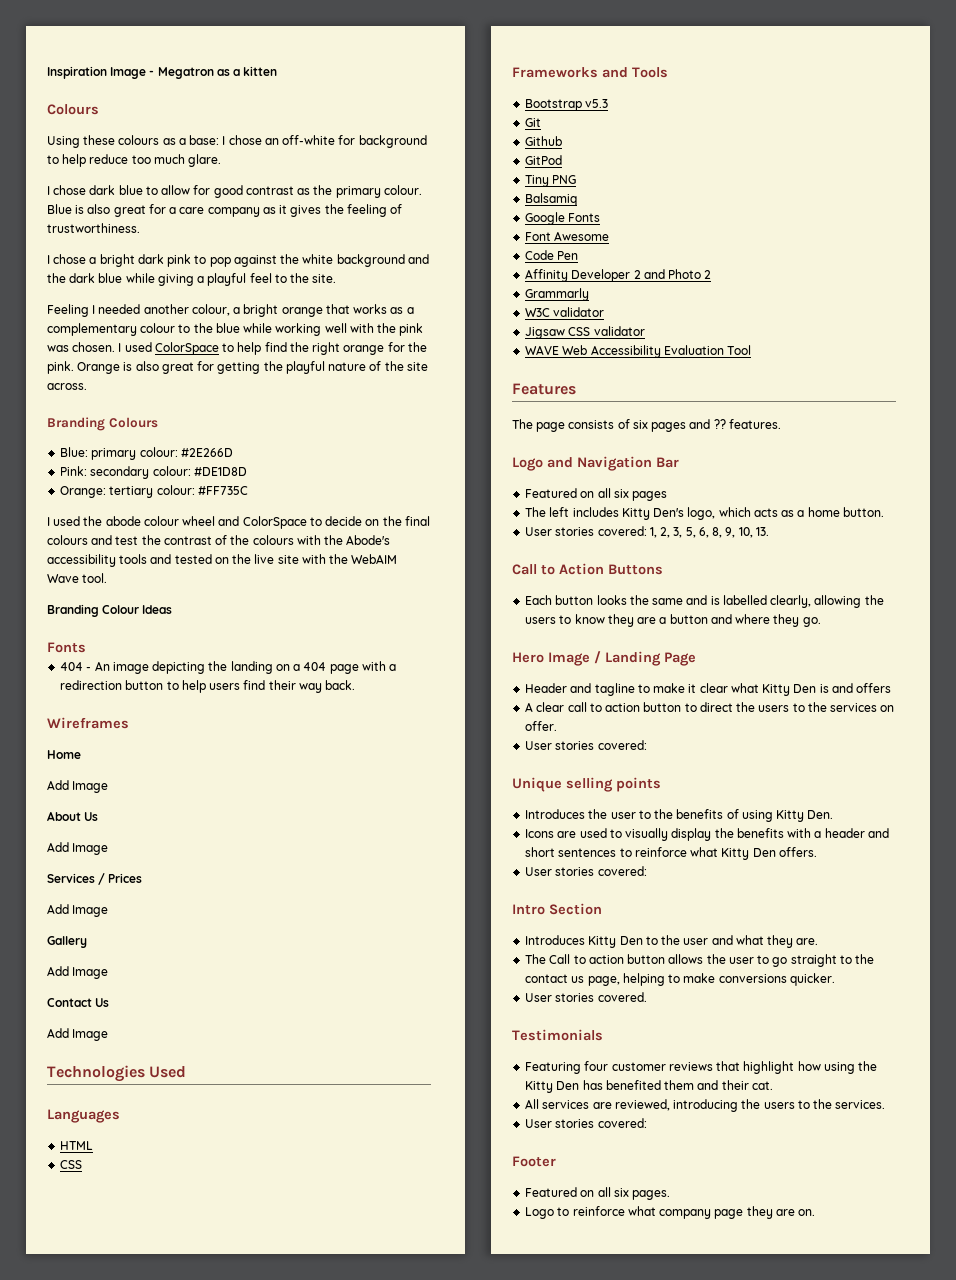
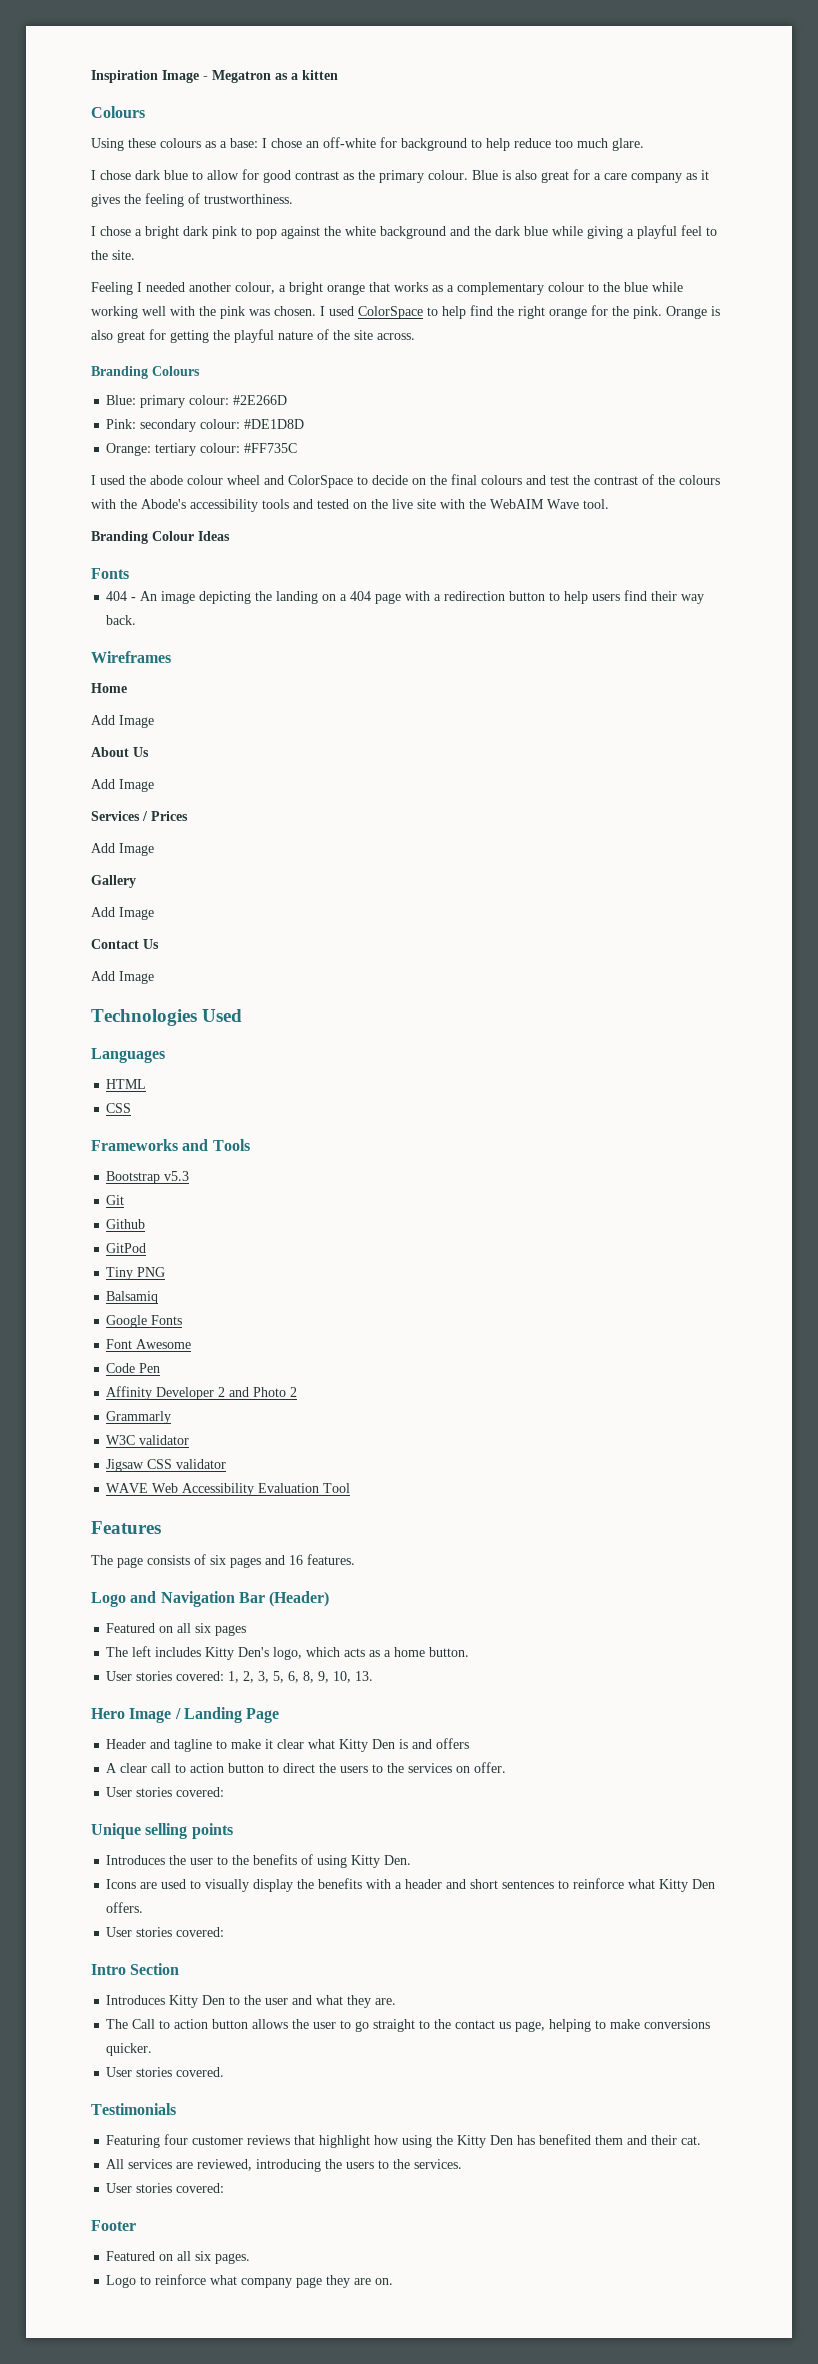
[713,419,726,429] ?? -> [289,1555,303,1565] 16
(679, 462) none -> [269,1591,330,1607] (Header)
[512,563,663,575] [525,595,884,608] [525,614,821,627] // Call to Action Buttons // Each button looks the same and is labelled clearly, allowing the users to know they are a button and where they go. -> (374, 1676) none

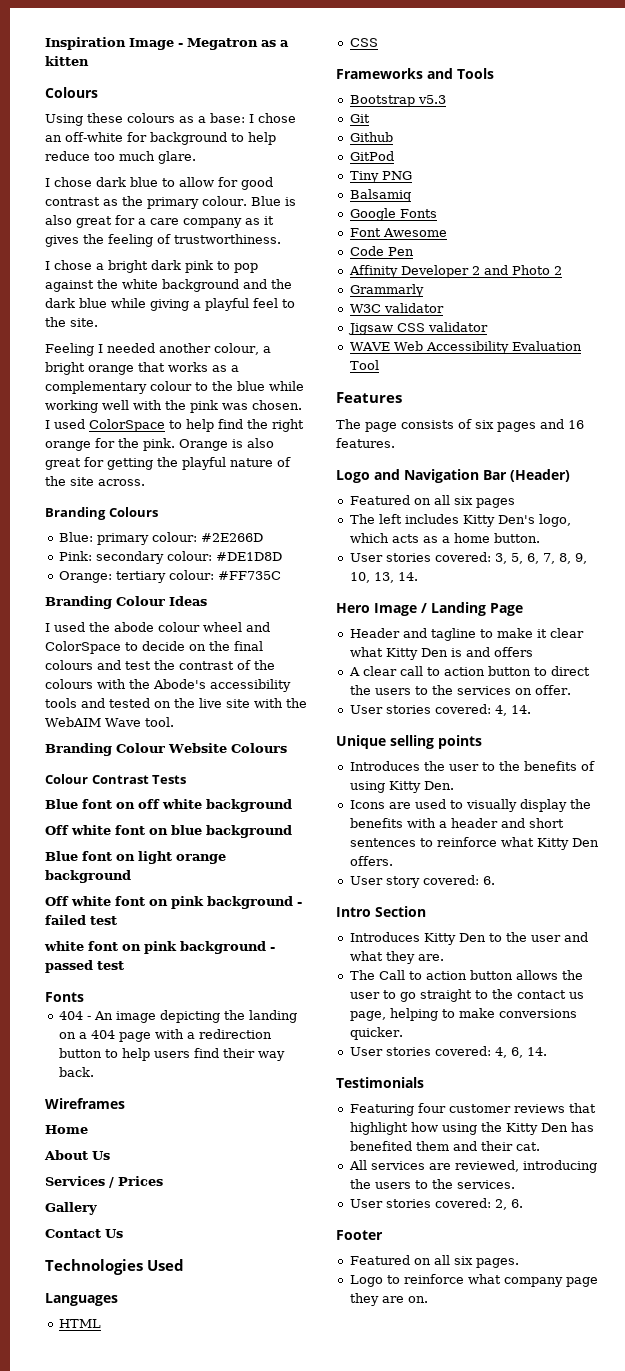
(298, 448) none -> [45,596,207,609] // Branding Colour Ideas
[198,531,230,541] Ideas -> [168,743,287,753] [45,774,187,784] [45,799,292,812] [45,825,292,838] [45,851,226,864] [45,870,131,883] [45,896,302,909] [45,915,117,925] [44,941,275,954] [45,960,124,973] Website Colours // Colour Contrast Tests // Blue font on off white background // Off white font on blue background // Blue font on light orange background // Off white font on pink background - failed test // white font on pink background - passed test
[91,715,154,728] // Add Image -> (88, 1129) none
[91,779,154,792] // Add Image -> (110, 1155) none
[91,843,154,856] // Add Image -> (163, 1181) none
[91,907,154,920] // Add Image -> (97, 1208) none
[91,971,154,984] // Add Image -> (123, 1233) none
[228,1671,255,1683] 1, 2, -> (491, 557) none
(300, 1677) none -> [542,553,555,564] 7,
[355,1671,374,1681] 13. -> [373,572,418,583] 13, 14.
(225, 1792) none -> [494,705,531,716] 4, 14.
[136,1927,225,1937] stories covered: -> [385,875,495,888] story covered: 6.
[176,2067,225,2077] covered. -> [434,1046,547,1058] covered: 4, 6, 14.
(225, 2188) none -> [494,1199,523,1210] 2, 6.

